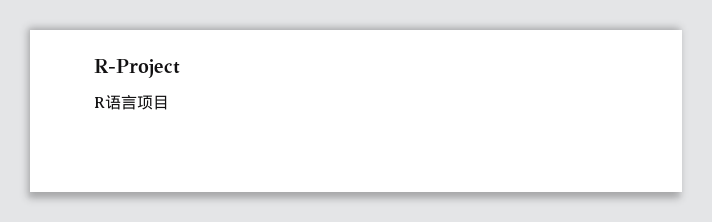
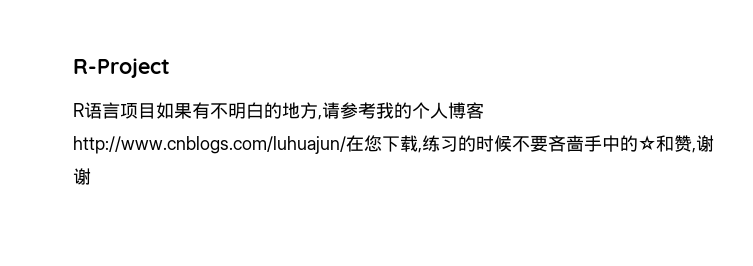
(169, 102) none -> [156,102,484,120] [73,135,714,154] [73,168,91,185] 如果有不明白的地方,请参考我的个人博客http://www.cnblogs.com/luhuajun/在您下载,练习的时候不要吝啬手中的☆和赞,谢谢

